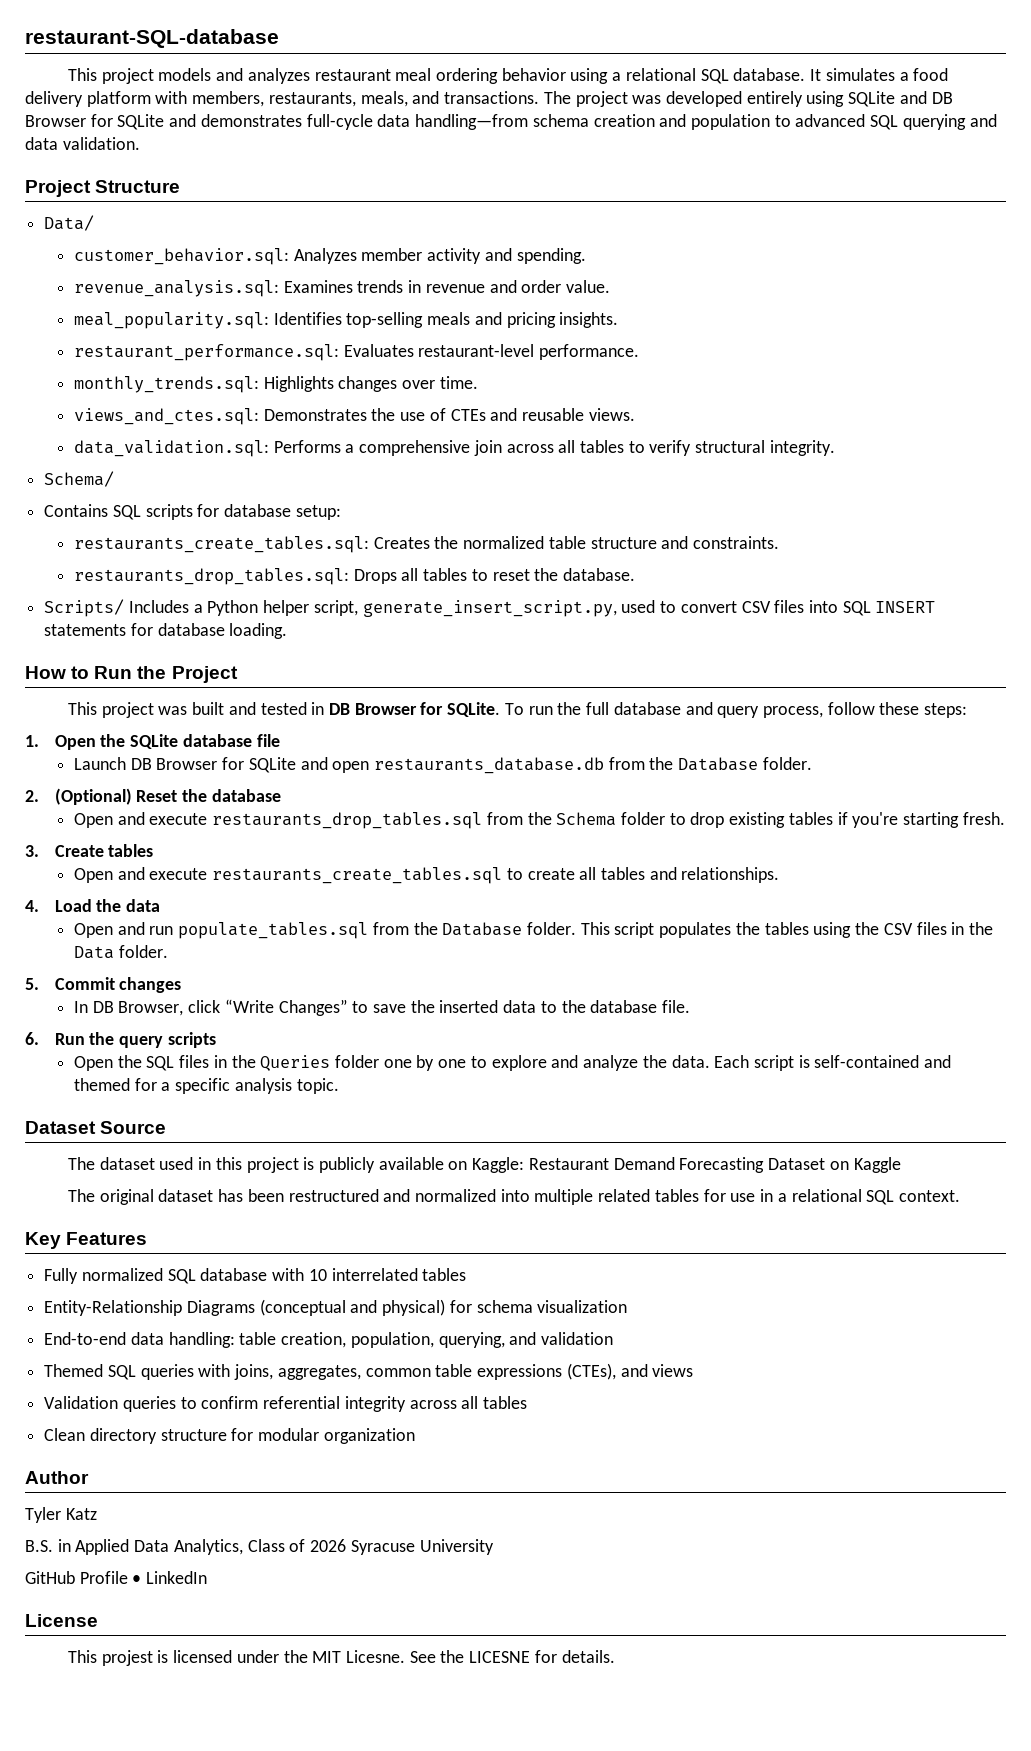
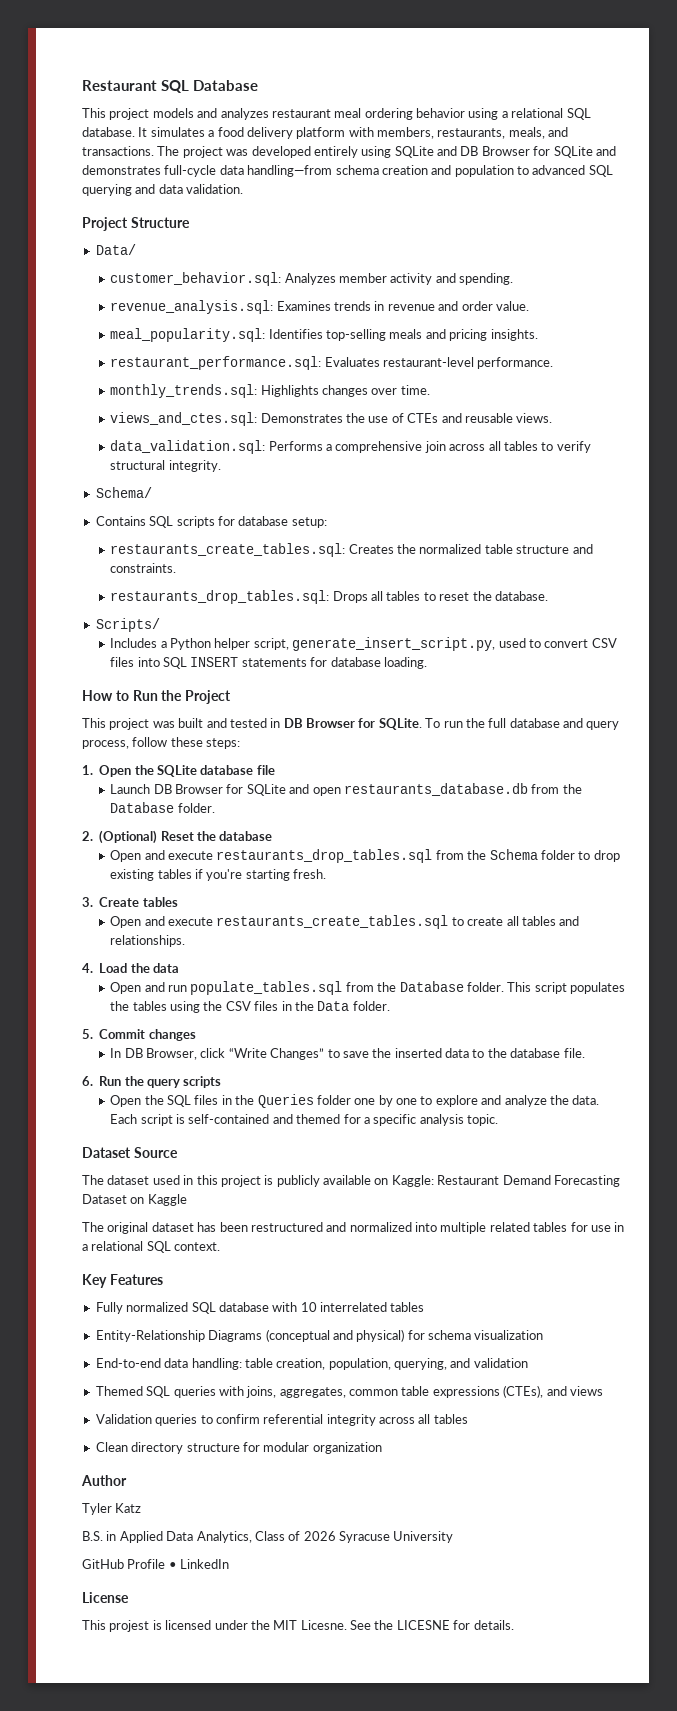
[25,29,279,48] restaurant-SQL-database -> [82,80,258,93] Restaurant SQL Database
(125, 608) none -> (160, 625) //

